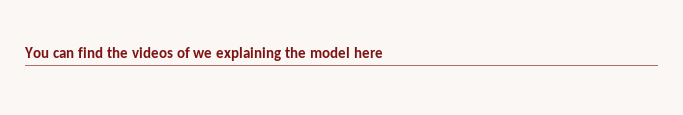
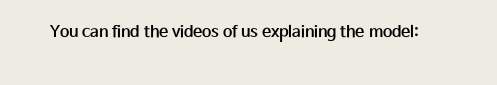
[193,50,213,58] we -> [241,28,259,37] us
[310,47,384,58] model here -> [368,24,419,38] model:

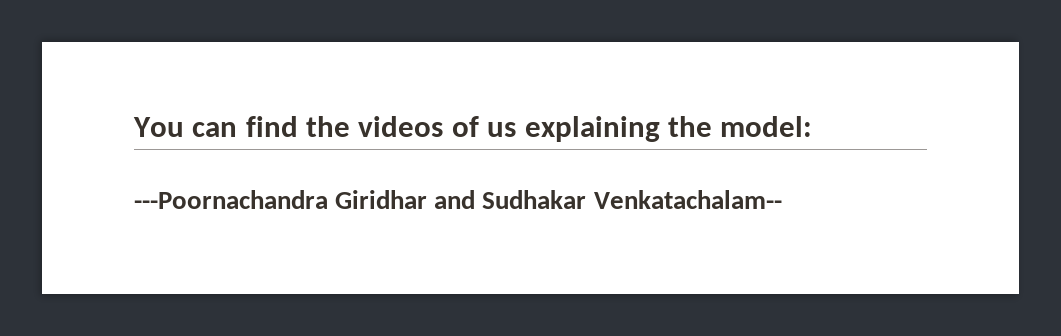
(419, 31) none -> [134,190,782,209] // ---Poornachandra Giridhar and Sudhakar Venkatachalam--

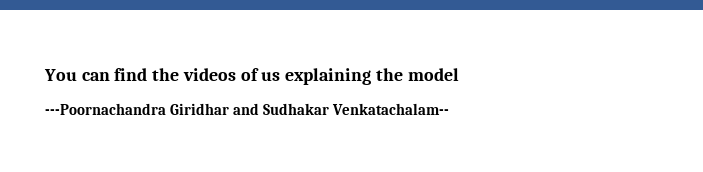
[720,116,813,137] model: -> [407,68,459,81] model

